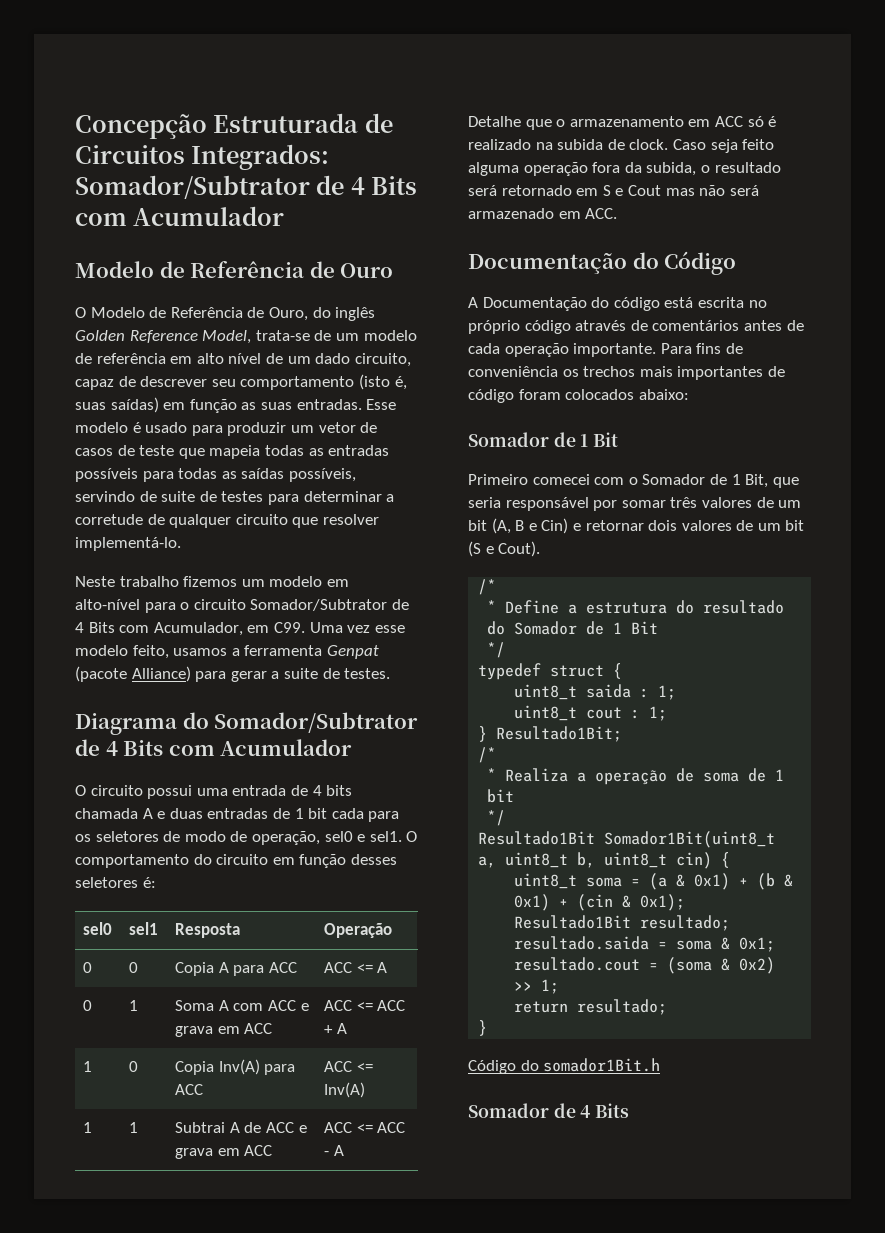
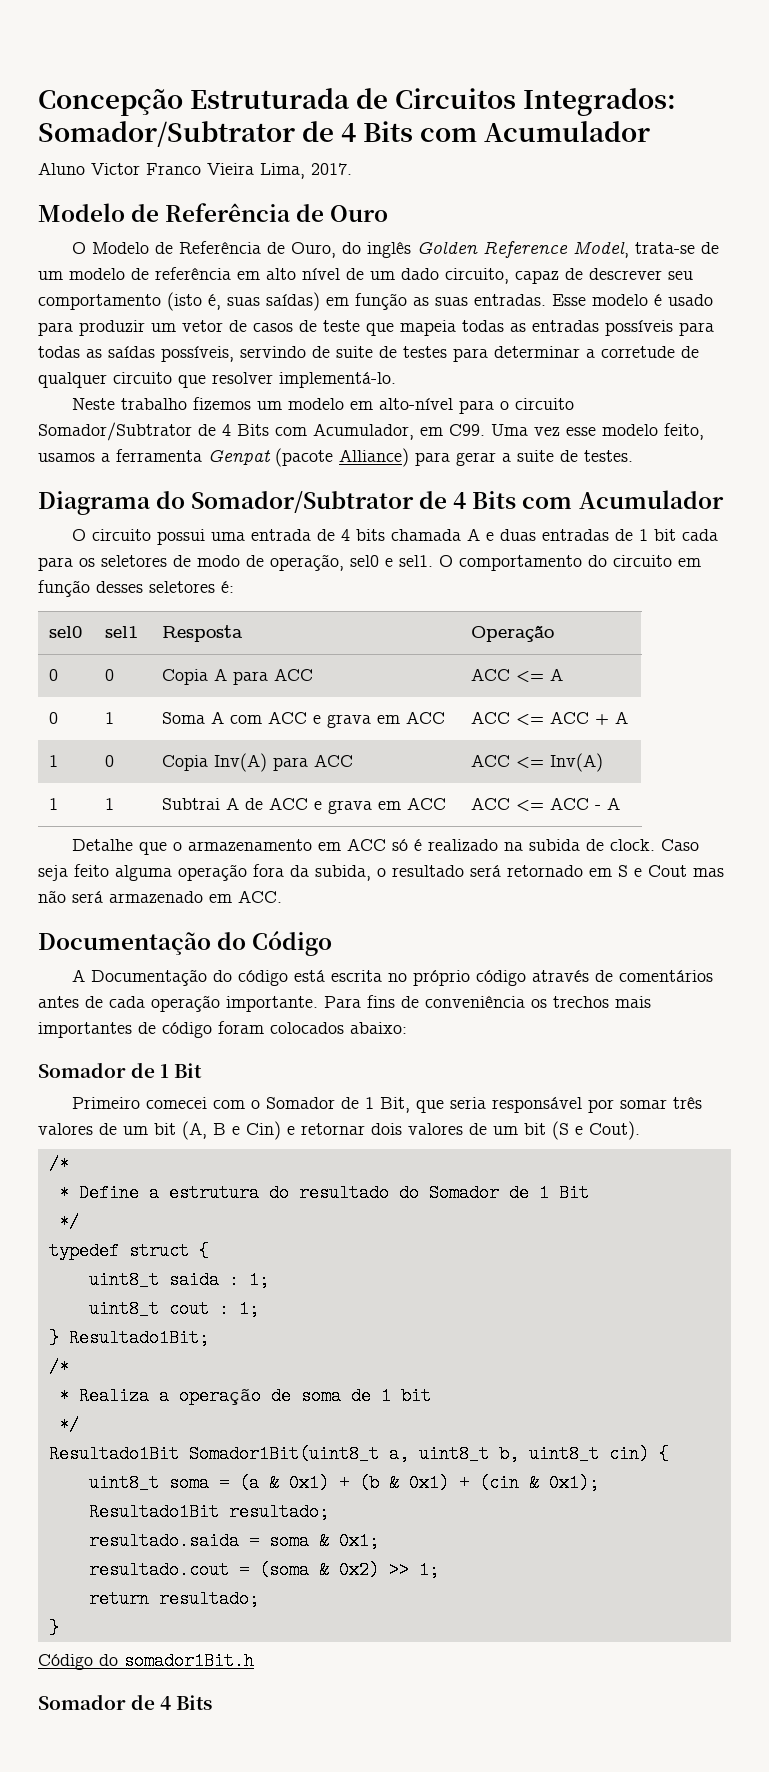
(285, 216) none -> [38,162,352,179] // Aluno Victor Franco Vieira Lima, 2017.

